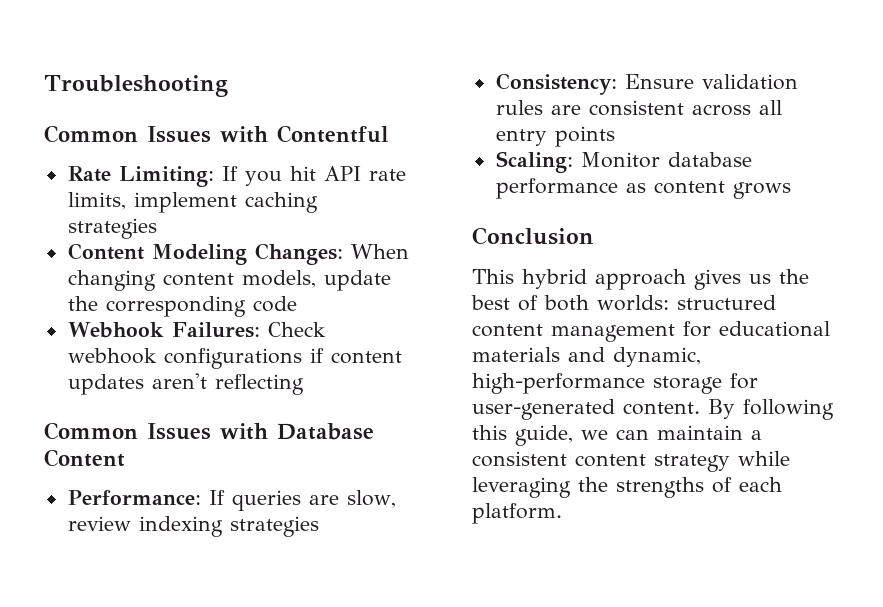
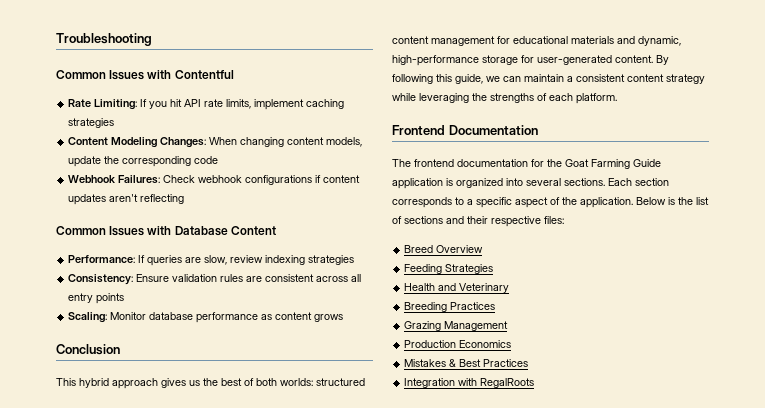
(562, 513) none -> [392,125,538,135] [392,159,661,169] [392,178,669,189] [392,197,709,208] [392,216,564,227] [404,245,484,253] [404,264,494,274] [404,283,510,293] [404,302,496,312] [404,321,509,331] [404,340,512,348] [404,359,529,367] [404,378,535,388] // Frontend Documentation // The frontend documentation for the Goat Farming Guide application is organized into several sections. Each section corresponds to a specific aspect of the application. Below is the list of sections and their respective files: // Breed Overview // Feeding Strategies // Health and Veterinary // Breeding Practices // Grazing Management // Production Economics // Mistakes & Best Practices // Integration with RegalRoots

